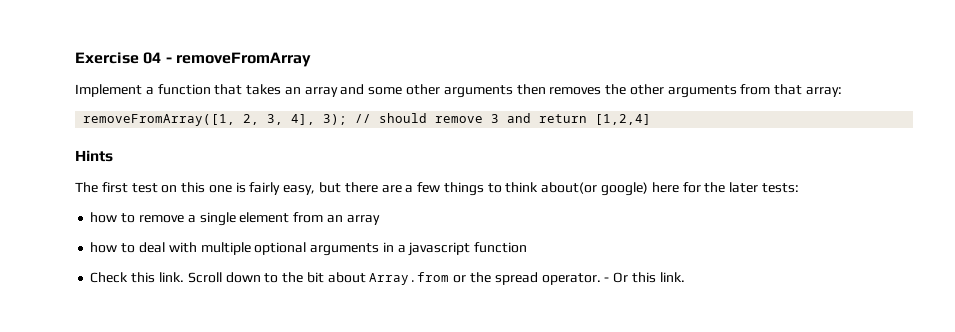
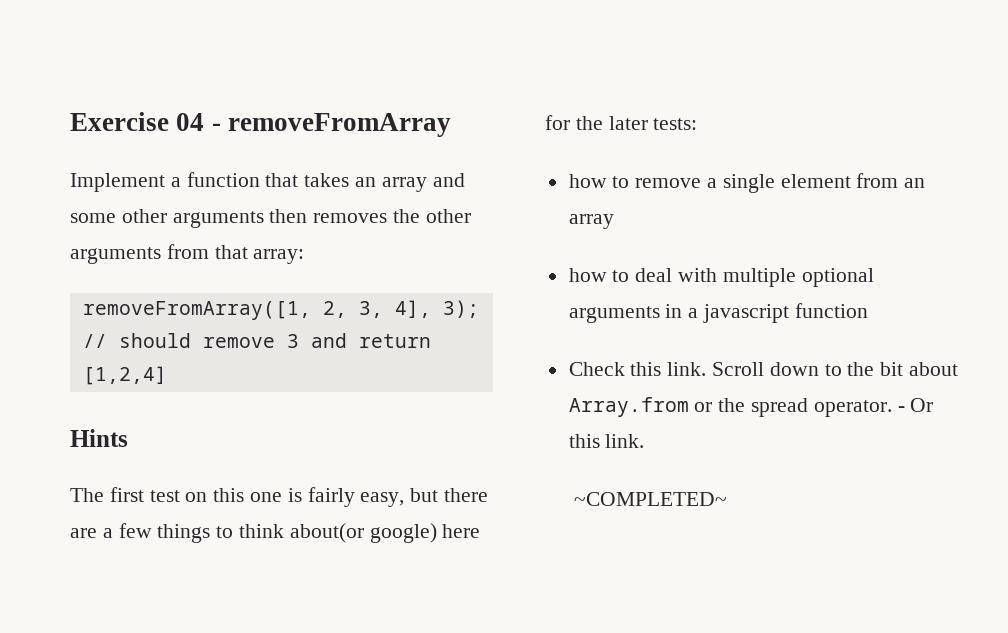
(685, 277) none -> [573,492,727,506] // ~COMPLETED~

